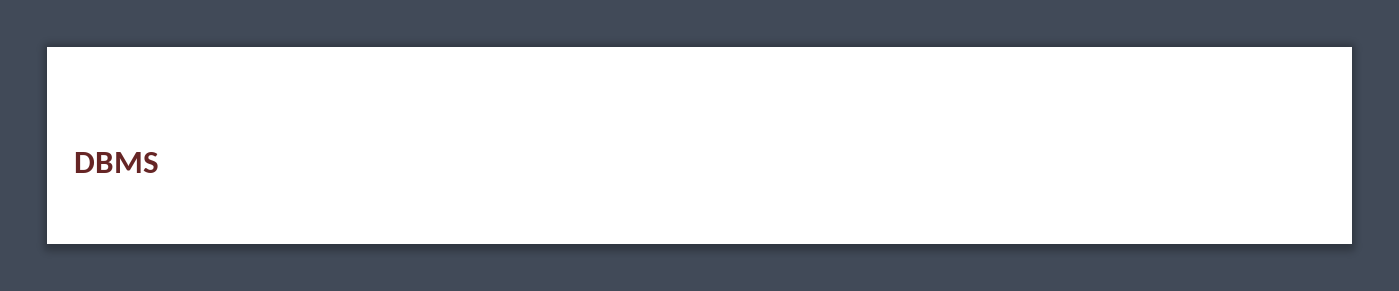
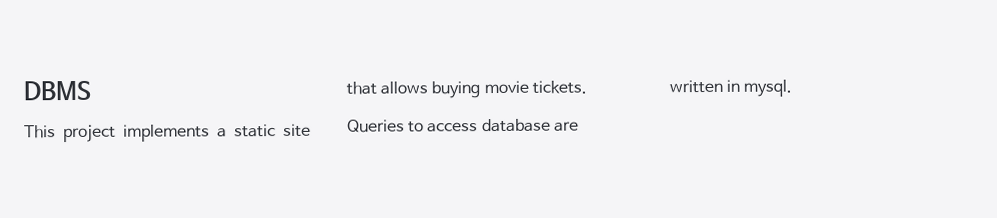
(159, 162) none -> [24,123,311,143] [346,80,587,99] [347,118,579,133] [669,79,793,97] // This project implements a static site that allows buying movie tickets. // Queries to access database are written in mysql.

